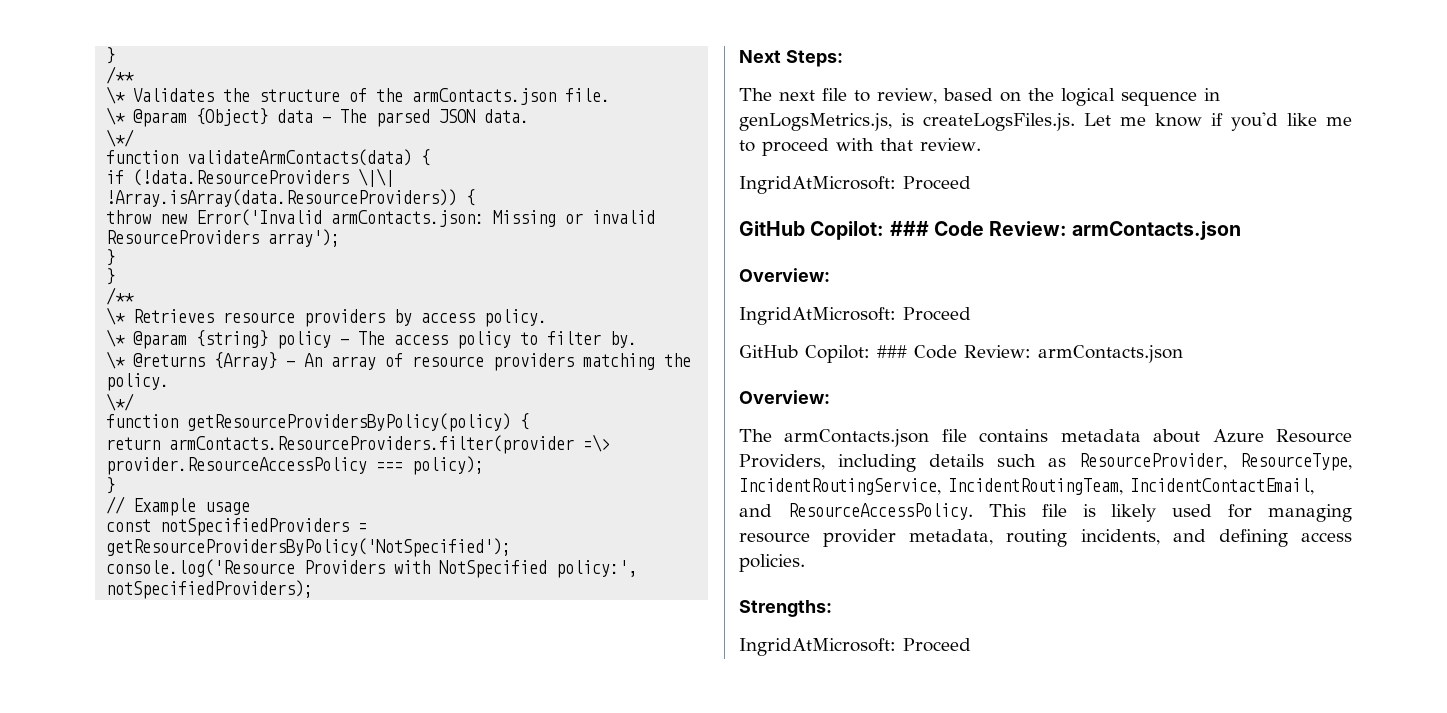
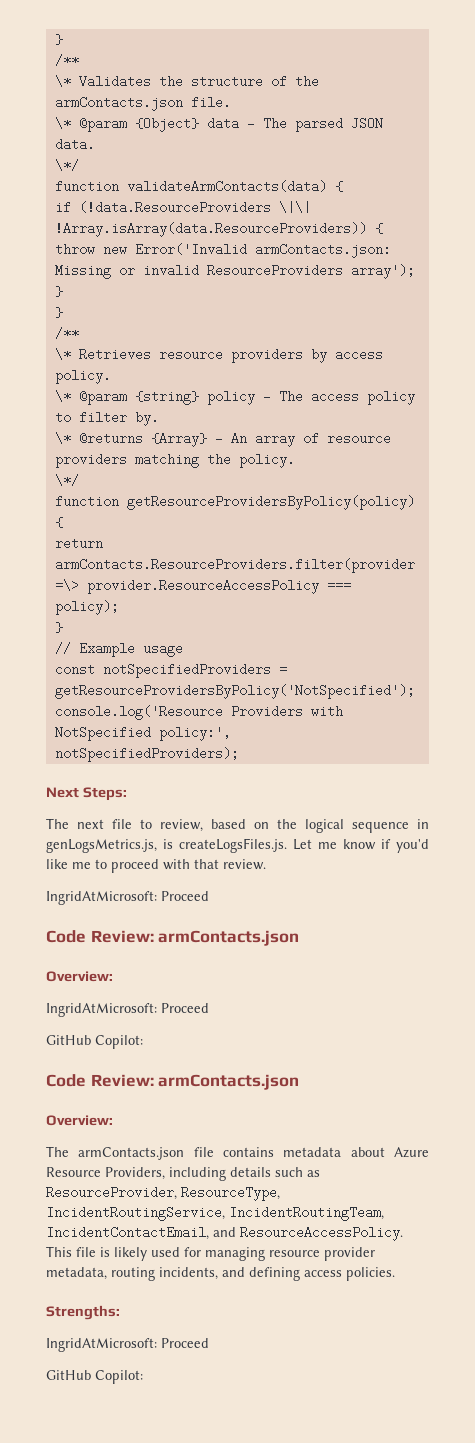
[739,221,929,240] GitHub Copilot: ### -> (209, 896) none
[877,345,907,358] ### -> (143, 1042) //
(971, 645) none -> [46,1370,143,1384] // GitHub Copilot:

